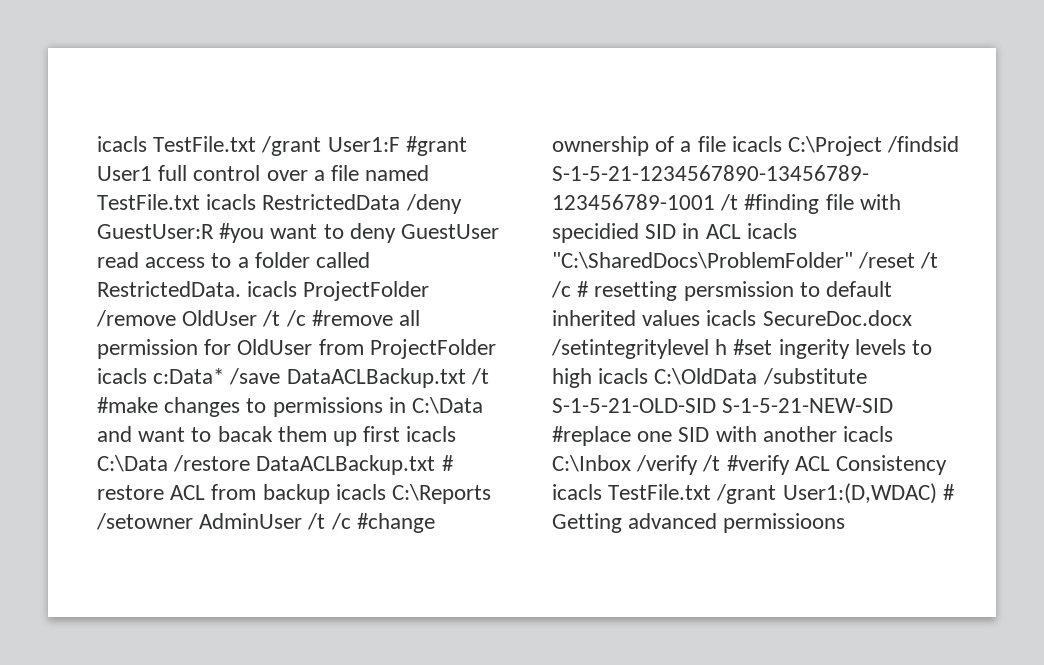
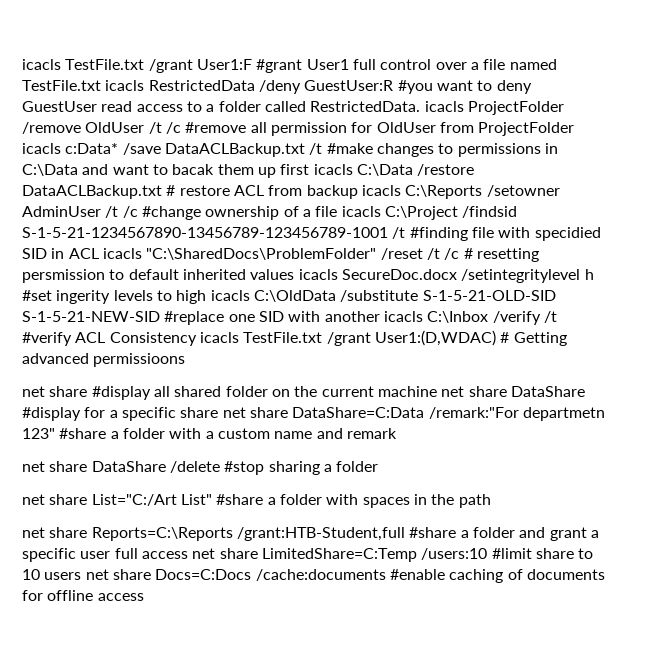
(846, 523) none -> [22,386,585,400] [22,407,605,421] [22,428,397,439] [22,461,379,475] [22,494,491,508] [22,527,599,541] [22,548,594,562] [22,569,605,583] [22,590,144,601] // net share #display all shared folder on the current machine net share DataShare #display for a specific share net share DataShare=C:Data /remark:"For departmetn 123" #share a folder with a custom name and remark // net share DataShare /delete #stop sharing a folder // net share List="C:/Art List" #share a folder with spaces in the path // net share Reports=C:\Reports /grant:HTB-Student,full #share a folder and grant a specific user full access net share LimitedShare=C:Temp /users:10 #limit share to 10 users net share Docs=C:Docs /cache:documents #enable caching of documents for offline access

